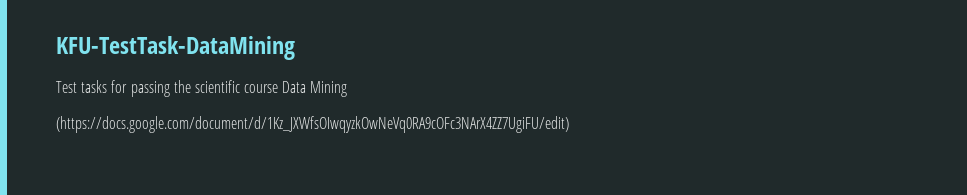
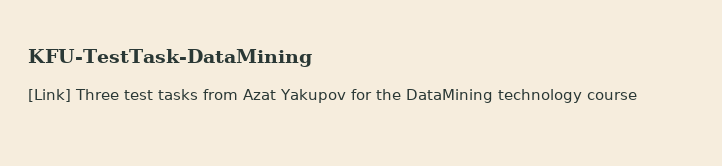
[56,80,348,97] [56,116,569,133] Test tasks for passing the scientific course Data Mining // (https://docs.google.com/document/d/1Kz_JXWfsOIwqyzkOwNeVq0RA9cOFc3NArX4ZZ7UgiFU/edit) -> [28,89,637,103] [Link] Three test tasks from Azat Yakupov for the DataMining technology course

